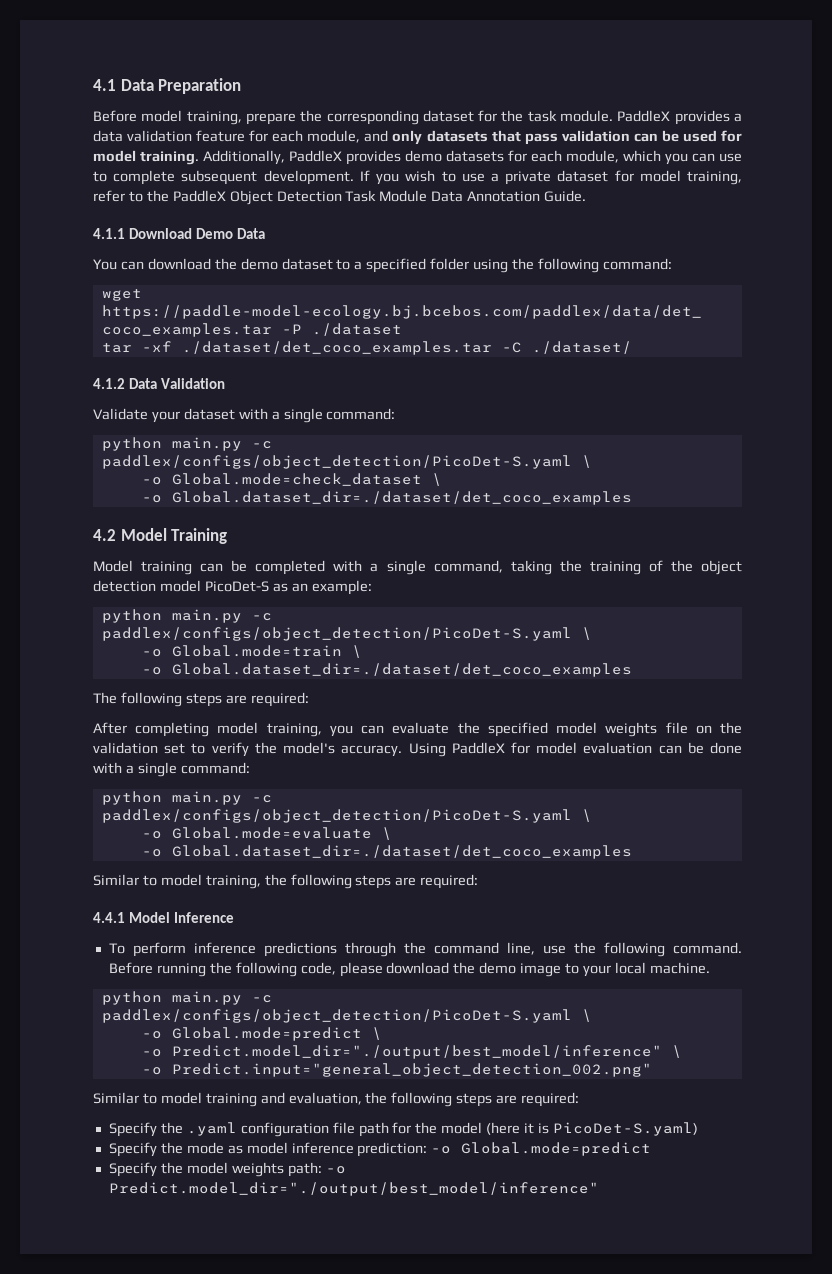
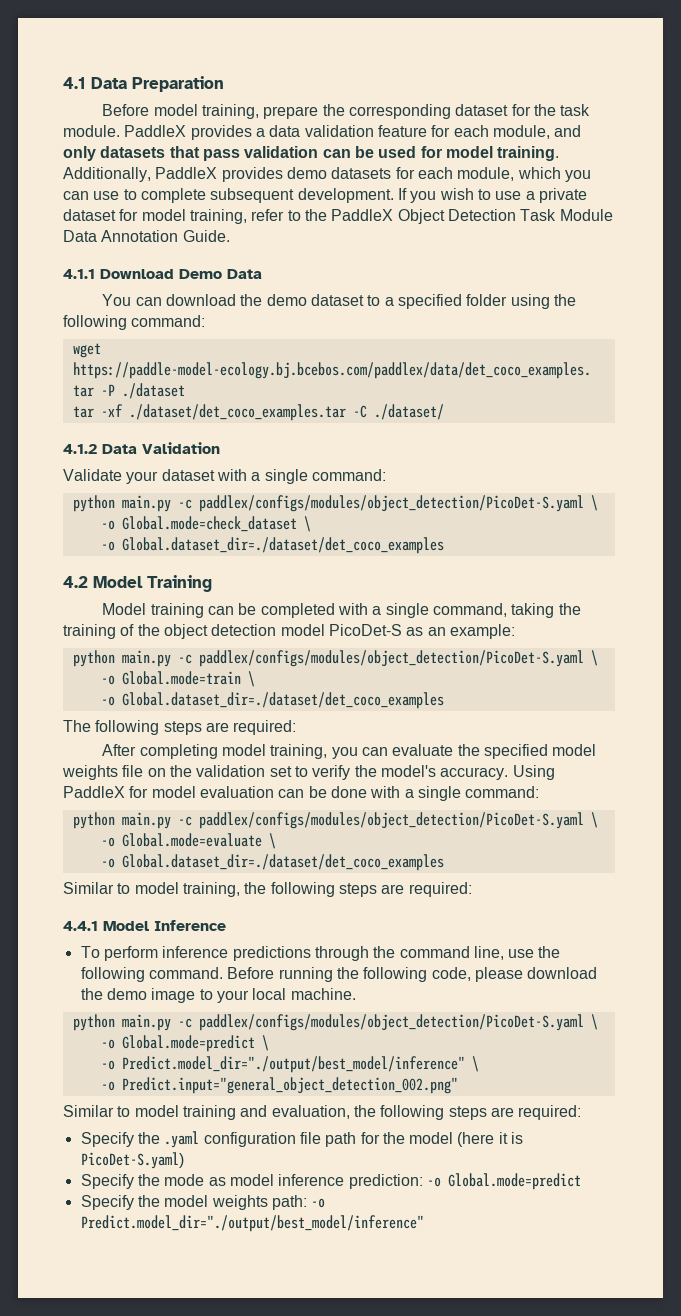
[101,455,572,469] paddlex/configs/object_detection/PicoDet-S.yaml -> [198,495,584,512] paddlex/configs/modules/object_detection/PicoDet-S.yaml
[101,627,572,641] paddlex/configs/object_detection/PicoDet-S.yaml -> [198,650,584,667] paddlex/configs/modules/object_detection/PicoDet-S.yaml
[101,809,572,823] paddlex/configs/object_detection/PicoDet-S.yaml -> [198,812,584,829] paddlex/configs/modules/object_detection/PicoDet-S.yaml
[101,1009,572,1023] paddlex/configs/object_detection/PicoDet-S.yaml -> [198,1014,584,1031] paddlex/configs/modules/object_detection/PicoDet-S.yaml

